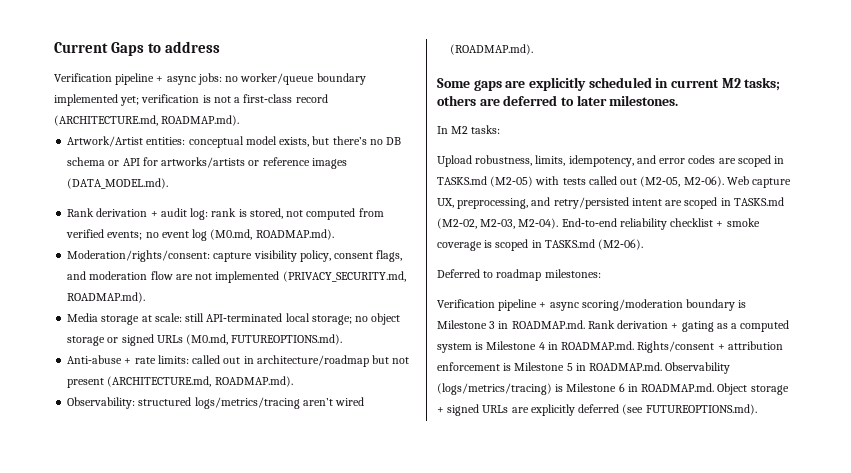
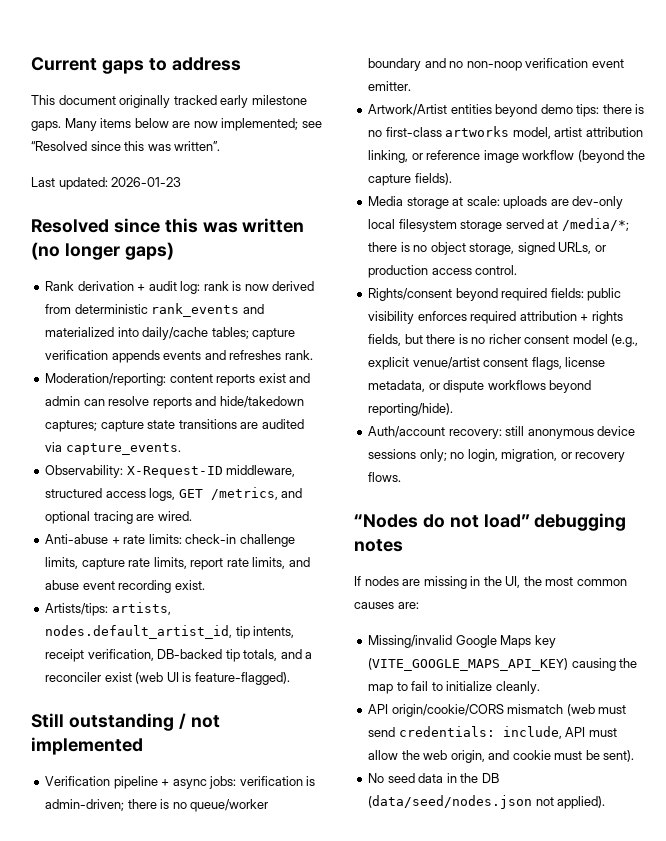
[111,42,145,56] Gaps -> [101,60,144,74] gaps
[54,73,366,85] [54,94,328,106] [54,115,240,126] [67,136,402,148] [67,157,347,169] [67,178,169,189] Verification pipeline + async jobs: no worker/queue boundary implemented yet; verification is not a first‑class record (ARCHITECTURE.md, ROADMAP.md). // Artwork/Artist entities: conceptual model exists, but there’s no DB schema or API for artworks/artists or reference images (DATA_MODEL.md). -> [31,95,307,108] [31,118,322,131] [31,141,221,151] [31,177,182,190] [31,218,305,233] [31,242,174,260] This document originally tracked early milestone gaps. Many items below are now implemented; see “Resolved since this was written”. // Last updated: 2026-01-23 // Resolved since this was written (no longer gaps)
[249,208,384,220] [66,229,334,241] [67,250,403,262] [67,271,406,283] [67,292,146,303] [67,313,401,325] [67,334,343,346] [67,355,410,367] [67,376,293,388] [67,397,365,409] [450,44,534,55] [437,77,781,91] [437,95,679,106] [437,125,501,134] [437,155,785,167] [437,176,792,188] [437,197,784,209] [437,218,760,230] [437,239,644,251] [437,269,601,281] [437,299,747,311] [437,320,790,332] [437,341,783,353] [437,362,731,374] [437,383,789,395] [437,404,757,416] stored, not computed from verified events; no event log (M0.md, ROADMAP.md). // Moderation/rights/consent: capture visibility policy, consent flags, and moderation flow are not implemented (PRIVACY_SECURITY.md, ROADMAP.md). // Media storage at scale: still API‑terminated local storage; no object storage or signed URLs (M0.md, FUTUREOPTIONS.md). // Anti‑abuse + rate limits: called out in architecture/roadmap but not present (ARCHITECTURE.md, ROADMAP.md). // Observability: structured logs/metrics/tracing aren’t wired (ROADMAP.md). // Some gaps are explicitly scheduled in current M2 tasks; others are deferred to later milestones. // In M2 tasks: // Upload robustness, limits, idempotency, and error codes are scoped in TASKS.md (M2‑05) with tests called out (M2‑05, M2‑06). Web capture UX, preprocessing, and retry/persisted intent are scoped in TASKS.md (M2‑02, M2‑03, M2‑04). End‑to‑end reliability checklist + smoke coverage is scoped in TASKS.md (M2‑06). // Deferred to roadmap milestones: // Verification pipeline + async scoring/moderation boundary is Milestone 3 in ROADMAP.md. Rank derivation + gating as a computed system is Milestone 4 in ROADMAP.md. Rights/consent + attribution enforcement is Milestone 5 in ROADMAP.md. Observability (logs/metrics/tracing) is Milestone 6 in ROADMAP.md. Object storage + signed URLs are explicitly deferred (see FUTUREOPTIONS.md). -> [244,281,315,291] [45,303,264,317] [45,327,296,340] [45,350,313,363] [45,373,311,386] [45,396,304,409] [45,419,304,432] [45,442,181,455] [45,465,296,478] [45,487,303,501] [45,511,192,524] [45,534,295,547] [45,557,310,570] [45,580,205,593] [45,602,171,616] [45,625,295,639] [45,649,313,662] [45,672,290,685] [31,713,220,731] [31,737,143,755] [45,776,316,789] [45,799,269,812] [368,58,624,71] [368,81,412,91] [368,104,645,117] [368,126,643,139] [368,150,646,163] [368,173,452,186] [368,196,624,209] [368,218,629,232] [368,242,606,255] [368,265,518,278] [368,288,622,301] [368,311,623,324] [368,334,639,347] [368,357,606,370] [368,380,592,393] [368,403,454,416] [368,426,636,439] [368,449,626,462] [368,472,402,482] [354,513,627,531] [354,539,403,552] [354,576,627,589] [354,602,419,609] [368,635,556,648] [368,658,638,671] [368,681,540,694] [368,704,627,717] [368,726,617,739] [368,750,635,763] [368,773,499,783] [368,795,606,809] now derived from deterministic rank_events and materialized into daily/cache tables; capture verification appends events and refreshes rank. // Moderation/reporting: content reports exist and admin can resolve reports and hide/takedown captures; capture state transitions are audited via capture_events. // Observability: X-Request-ID middleware, structured access logs, GET /metrics, and optional tracing are wired. // Anti-abuse + rate limits: check-in challenge limits, capture rate limits, report rate limits, and abuse event recording exist. // Artists/tips: artists, nodes.default_artist_id, tip intents, receipt verification, DB-backed tip totals, and a reconciler exist (web UI is feature-flagged). // Still outstanding / not implemented // Verification pipeline + async jobs: verification is admin-driven; there is no queue/worker boundary and no non-noop verification event emitter. // Artwork/Artist entities beyond demo tips: there is no first-class artworks model, artist attribution linking, or reference image workflow (beyond the capture fields). // Media storage at scale: uploads are dev-only local filesystem storage served at /media/*; there is no object storage, signed URLs, or production access control. // Rights/consent beyond required fields: public visibility enforces required attribution + rights fields, but there is no richer consent model (e.g., explicit venue/artist consent flags, license metadata, or dispute workflows beyond reporting/hide). // Auth/account recovery: still anonymous device sessions only; no login, migration, or recovery flows. // “Nodes do not load” debugging notes // If nodes are missing in the UI, the most common causes are: // Missing/invalid Google Maps key (VITE_GOOGLE_MAPS_API_KEY) causing the map to fail to initialize cleanly. // API origin/cookie/CORS mismatch (web must send credentials: include, API must allow the web origin, and cookie must be sent). // No seed data in the DB (data/seed/nodes.json not applied).

